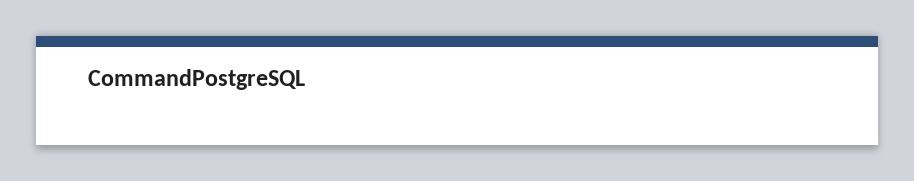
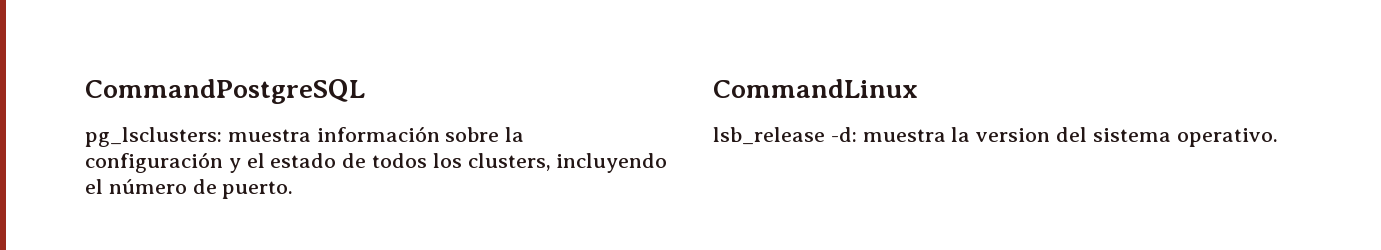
(305, 79) none -> [85,126,525,147] [85,152,668,173] [85,179,294,199] [713,79,918,98] [713,127,1278,147] // pg_lsclusters: muestra información sobre la configuración y el estado de todos los clusters, incluyendo el número de puerto. // CommandLinux // lsb_release -d: muestra la version del sistema operativo.

